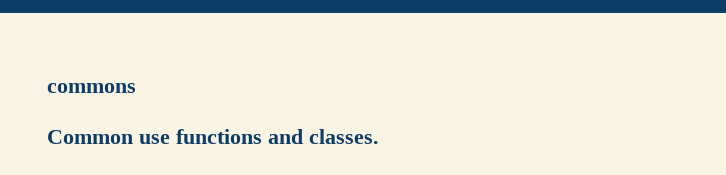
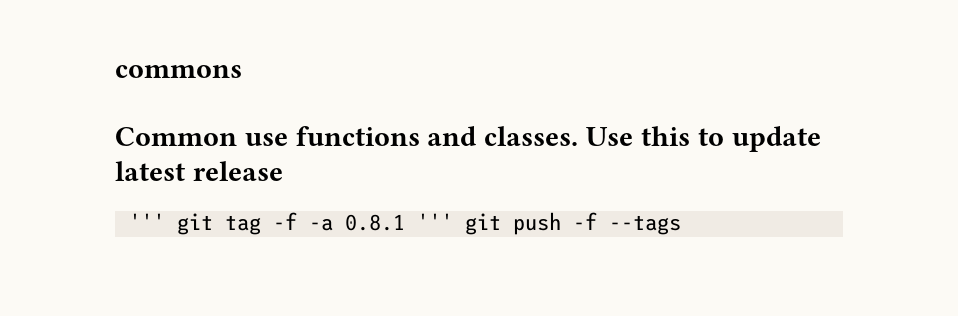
(379, 136) none -> [586,126,821,152] [115,161,283,181] [128,212,681,235] Use this to update latest release // ''' git tag -f -a 0.8.1 ''' git push -f --tags

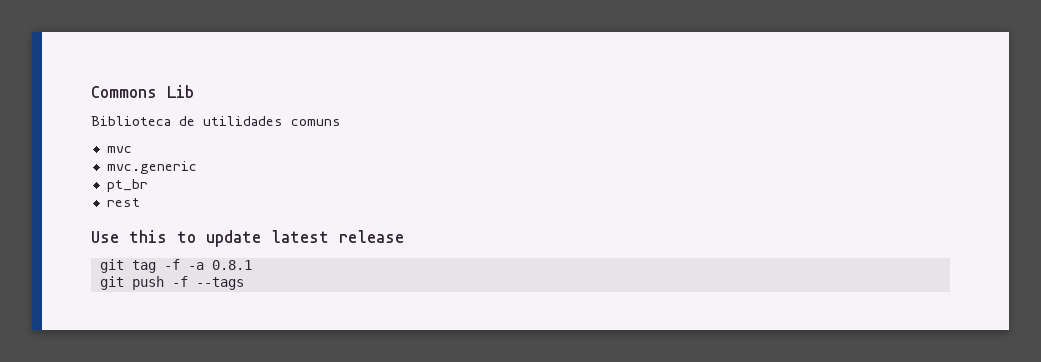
[115,65,242,78] [115,126,579,146] commons // Common use functions and classes. -> [91,85,194,98] [91,116,341,126] [106,146,132,153] [106,161,197,174] [106,179,148,192] [106,198,140,207] Commons Lib // Biblioteca de utilidades comuns // mvc // mvc.generic // pt_br // rest //
[128,213,165,230] ''' -> (404, 236) none
[416,213,453,230] ''' -> (252, 265) //

